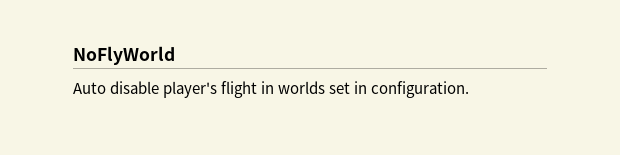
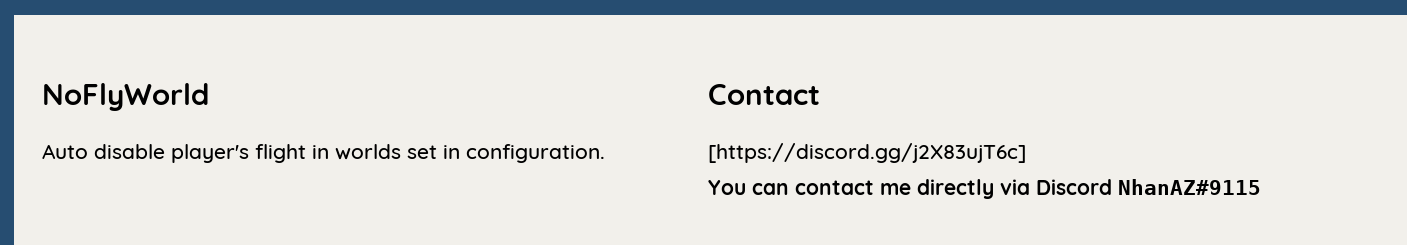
(470, 89) none -> [708,84,820,105] [708,143,1026,163] [708,179,1261,199] // Contact // [https://discord.gg/j2X83ujT6c] // You can contact me directly via Discord NhanAZ#9115

